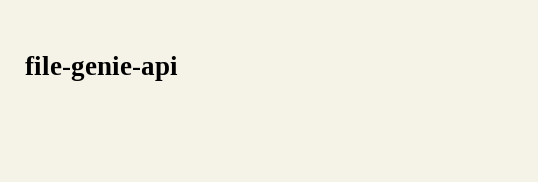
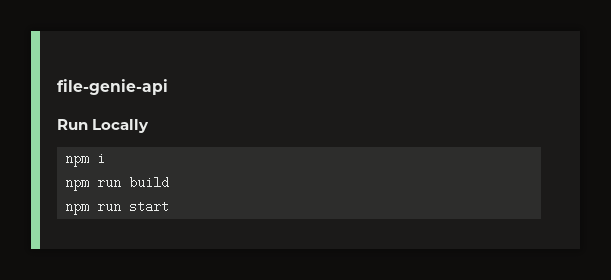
(178, 68) none -> [57,119,150,133] [65,154,106,167] [65,176,170,191] [65,200,170,215] // Run Locally // npm i // npm run build // npm run start

